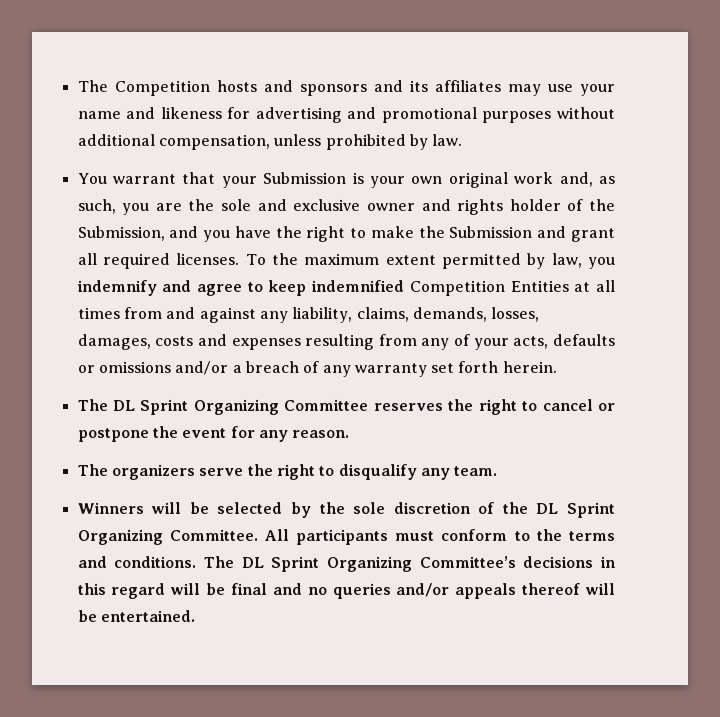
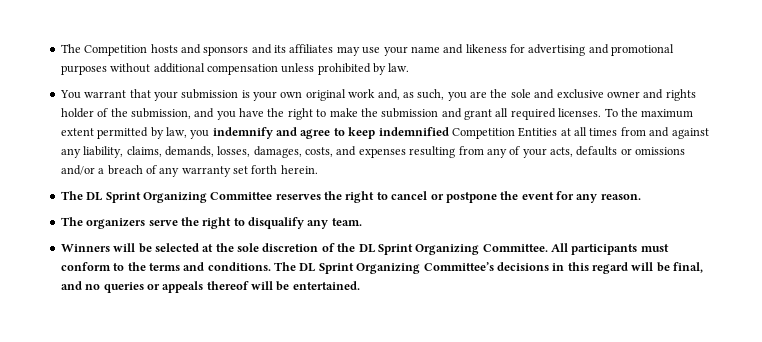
[158,134,270,150] compensation, -> [206,64,278,75] compensation
[263,172,347,184] Submission -> [181,89,239,99] submission
[77,226,165,241] Submission, -> [130,108,191,119] submission,
[449,226,533,238] Submission -> [381,108,439,118] submission
[155,336,194,346] costs -> [305,147,333,157] costs,
[290,502,311,518] by -> [202,244,214,252] at
[231,583,268,595] final -> [673,262,704,273] final,
[396,583,450,597] and/or -> [146,284,160,290] or

